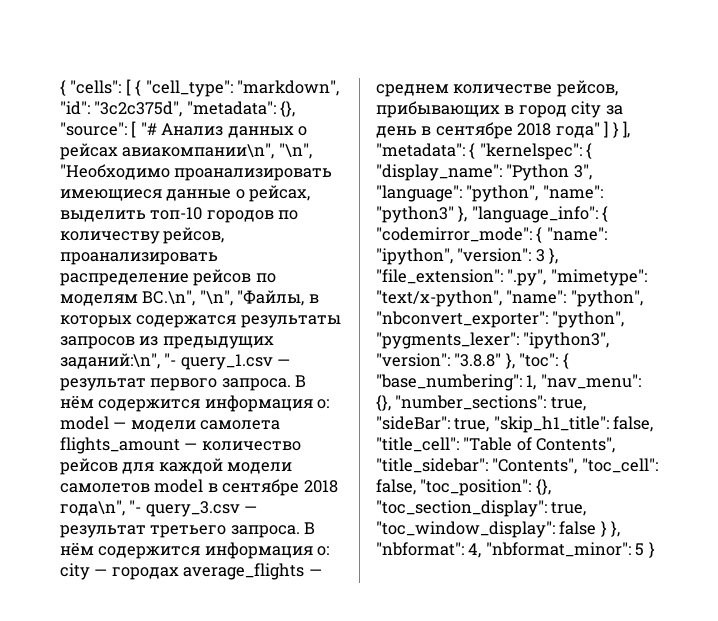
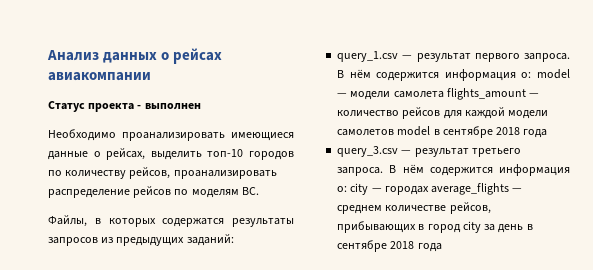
[60,79,340,97] [60,101,296,117] [60,121,308,138] [60,143,312,160] [60,164,170,180] { "cells": [ { "cell_type": "markdown", "id": "3c2c375d", "metadata": {}, "source": [ "# Анализ данных о рейсах авиакомпании\n", "\n", "Необходимо -> [47,48,223,64] [48,72,151,81] [48,101,201,112] [48,129,116,141] Анализ данных о рейсах авиакомпании // Статус проекта - выполнен // Необходимо
[142,290,305,306] ВС.\n", "\n", "Файлы, -> [241,187,259,195] [48,215,87,227] ВС. // Файлы,
[60,353,177,369] заданий:\n", "- -> [186,234,234,246] заданий: //
[60,500,142,516] года\n", "- -> [523,129,548,138] года //
[555,121,631,138] [376,143,593,160] [376,164,592,181] [376,185,603,202] [376,206,609,223] [376,227,607,243] [376,248,559,265] [376,269,647,286] [376,290,643,307] [376,311,625,328] [376,332,610,349] [376,353,569,369] [376,374,641,391] [376,395,586,411] [376,416,654,433] [376,437,616,453] [376,458,658,474] [376,479,551,496] [376,500,587,517] [376,521,621,538] [376,542,655,558] года" ] } ], "metadata": { "kernelspec": { "display_name": "Python 3", "language": "python", "name": "python3" }, "language_info": { "codemirror_mode": { "name": "ipython", "version": 3 }, "file_extension": ".py", "mimetype": "text/x-python", "name": "python", "nbconvert_exporter": "python", "pygments_lexer": "ipython3", "version": "3.8.8" }, "toc": { "base_numbering": 1, "nav_menu": {}, "number_sections": true, "sideBar": true, "skip_h1_title": false, "title_cell": "Table of Contents", "title_sidebar": "Contents", "toc_cell": false, "toc_position": {}, "toc_section_display": true, "toc_window_display": false } }, "nbformat": 4, "nbformat_minor": 5 } -> [417,243,442,252] года

